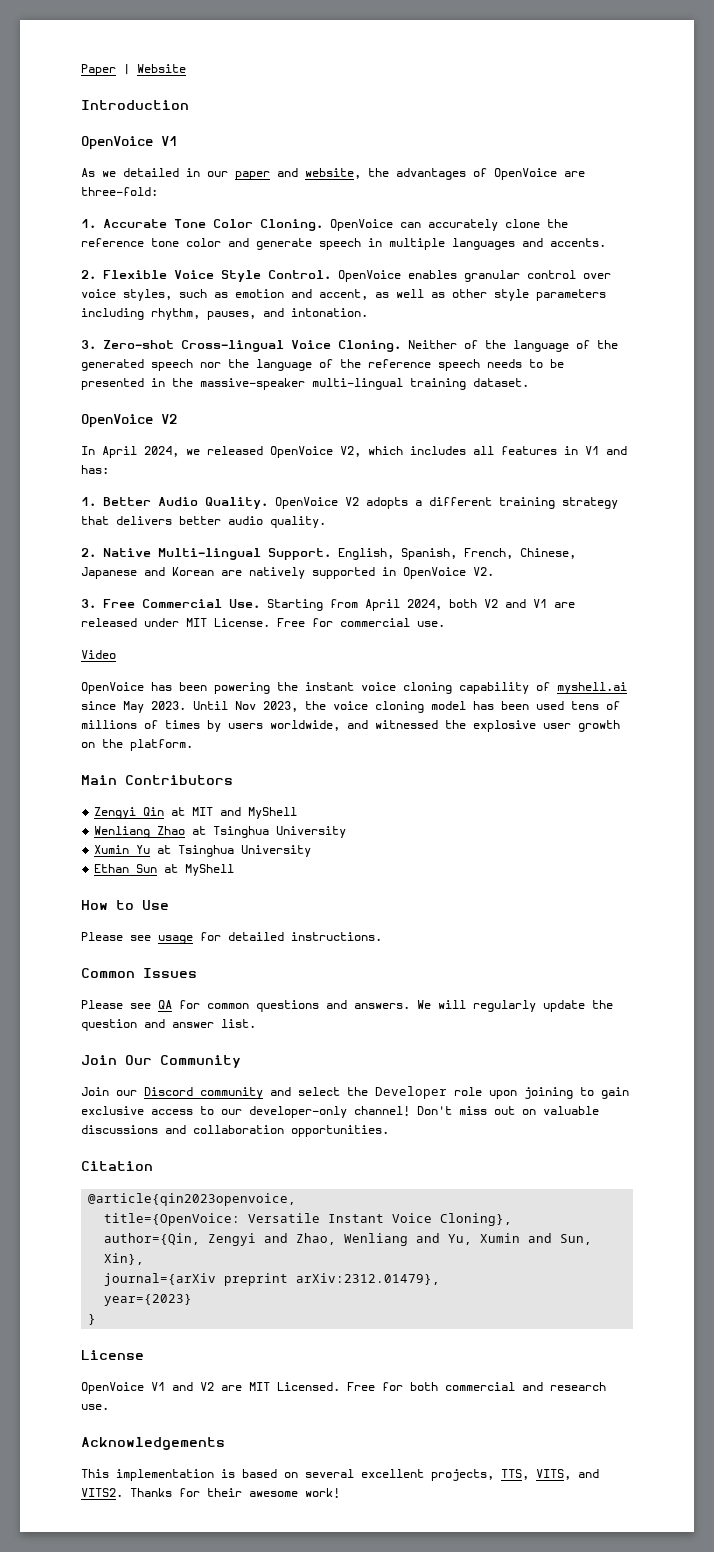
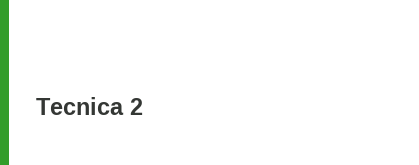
[81,64,186,76] [81,100,189,110] [81,136,177,150] [81,168,585,180] [81,187,158,196] [81,219,568,231] [81,238,606,250] [81,270,611,282] [81,289,606,301] [81,308,368,320] [81,340,618,352] [81,359,564,371] [81,378,529,390] [81,414,177,428] [81,446,627,458] [81,465,109,474] [81,497,618,509] [81,516,326,528] [81,548,576,560] [81,567,494,579] [81,599,575,611] [81,618,445,627] [81,650,116,659] [81,682,627,694] [81,701,620,713] [81,720,620,732] [81,739,193,751] [81,775,233,785] [94,807,298,819] [94,826,347,838] [94,845,312,857] [94,864,235,876] [81,900,169,910] [81,932,382,944] [81,968,197,978] [81,1000,613,1012] [81,1019,256,1031] [81,1055,241,1068] [81,1086,629,1099] [81,1106,599,1118] [81,1125,389,1137] [81,1161,153,1171] [88,1193,297,1206] [104,1213,513,1226] [104,1233,593,1246] [104,1253,145,1265] [104,1273,441,1286] [104,1294,193,1306] [88,1314,97,1325] [81,1350,144,1360] [81,1382,606,1394] [81,1404,109,1410] [81,1437,225,1450] [81,1469,599,1481] [81,1488,340,1498] Paper | Website // Introduction // OpenVoice V1 // As we detailed in our paper and website, the advantages of OpenVoice are three-fold: // 1. Accurate Tone Color Cloning. OpenVoice can accurately clone the reference tone color and generate speech in multiple languages and accents. // 2. Flexible Voice Style Control. OpenVoice enables granular control over voice styles, such as emotion and accent, as well as other style parameters including rhythm, pauses, and intonation. // 3. Zero-shot Cross-lingual Voice Cloning. Neither of the language of the generated speech nor the language of the reference speech needs to be presented in the massive-speaker multi-lingual training dataset. // OpenVoice V2 // In April 2024, we released OpenVoice V2, which includes all features in V1 and has: // 1. Better Audio Quality. OpenVoice V2 adopts a different training strategy that delivers better audio quality. // 2. Native Multi-lingual Support. English, Spanish, French, Chinese, Japanese and Korean are natively supported in OpenVoice V2. // 3. Free Commercial Use. Starting from April 2024, both V2 and V1 are released under MIT License. Free for commercial use. // Video // OpenVoice has been powering the instant voice cloning capability of myshell.ai since May 2023. Until Nov 2023, the voice cloning model has been used tens of millions of times by users worldwide, and witnessed the explosive user growth on the platform. // Main Contributors // Zengyi Qin at MIT and MyShell // Wenliang Zhao at Tsinghua University // Xumin Yu at Tsinghua University // Ethan Sun at MyShell // How to Use // Please see usage for detailed instructions. // Common Issues // Please see QA for common questions and answers. We will regularly update the question and answer list. // Join Our Community // Join our Discord community and select the Developer role upon joining to gain exclusive access to our developer-only channel! Don't miss out on valuable discussions and collaboration opportunities. // Citation // @article{qin2023openvoice, // title={OpenVoice: Versatile Instant Voice Cloning}, // author={Qin, Zengyi and Zhao, Wenliang and Yu, Xumin and Sun, Xin}, // journal={arXiv preprint arXiv:2312.01479}, // year={2023} // } // License // OpenVoice V1 and V2 are MIT Licensed. Free for both commercial and research use. // Acknowledgements // This implementation is based on several excellent projects, TTS, VITS, and VITS2. Thanks for their awesome work! -> [36,97,143,115] Tecnica 2

